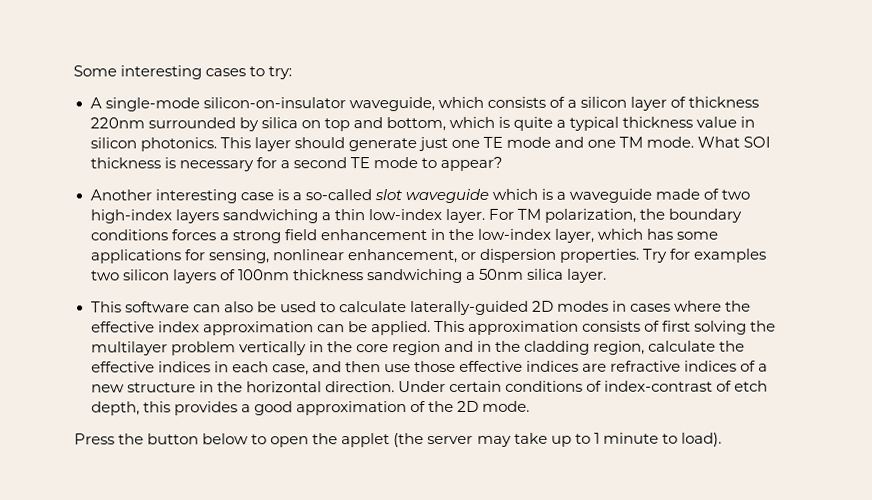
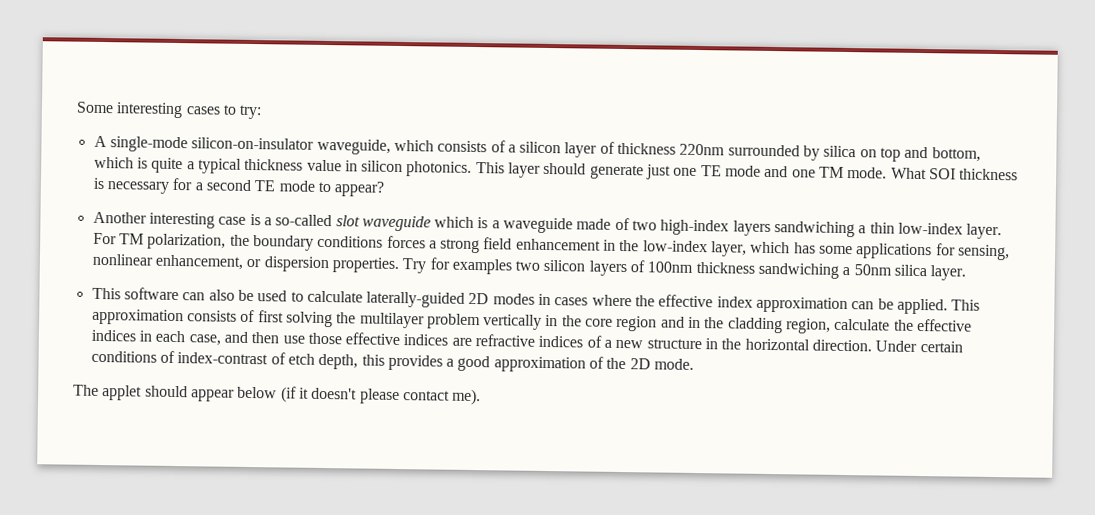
[74,432,722,448] Press the button below to open the applet (the server may take up to 1 minute to load). -> [73,384,482,406] The applet should appear below (if it doesn't please contact me).

